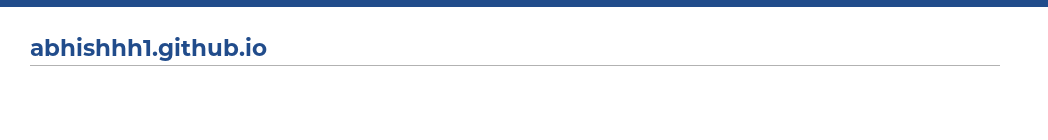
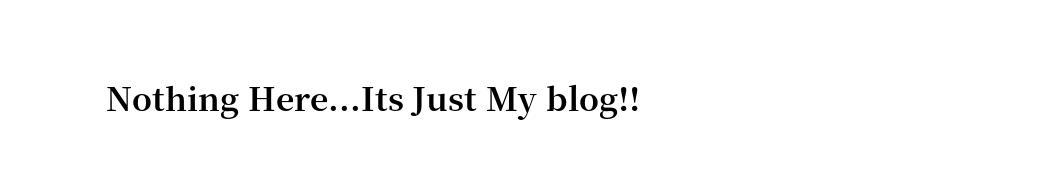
[30,37,267,61] abhishhh1.github.io -> [106,84,640,120] Nothing Here...Its Just My blog!!

